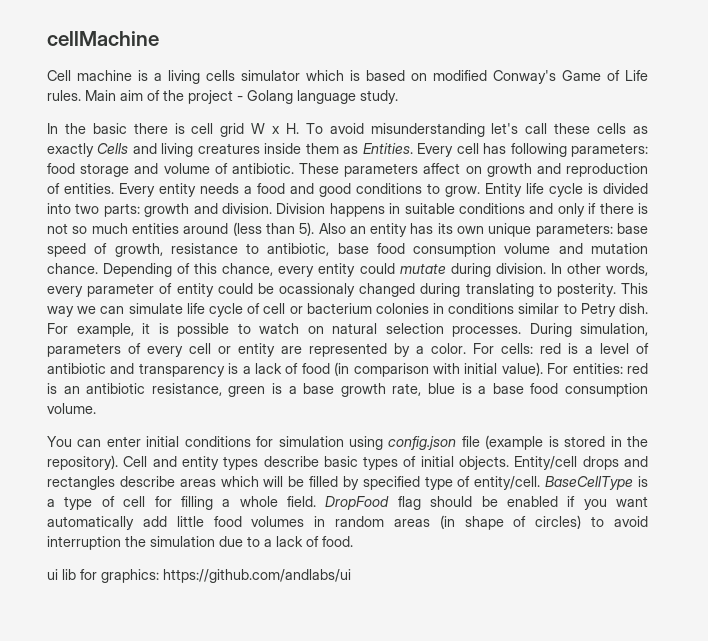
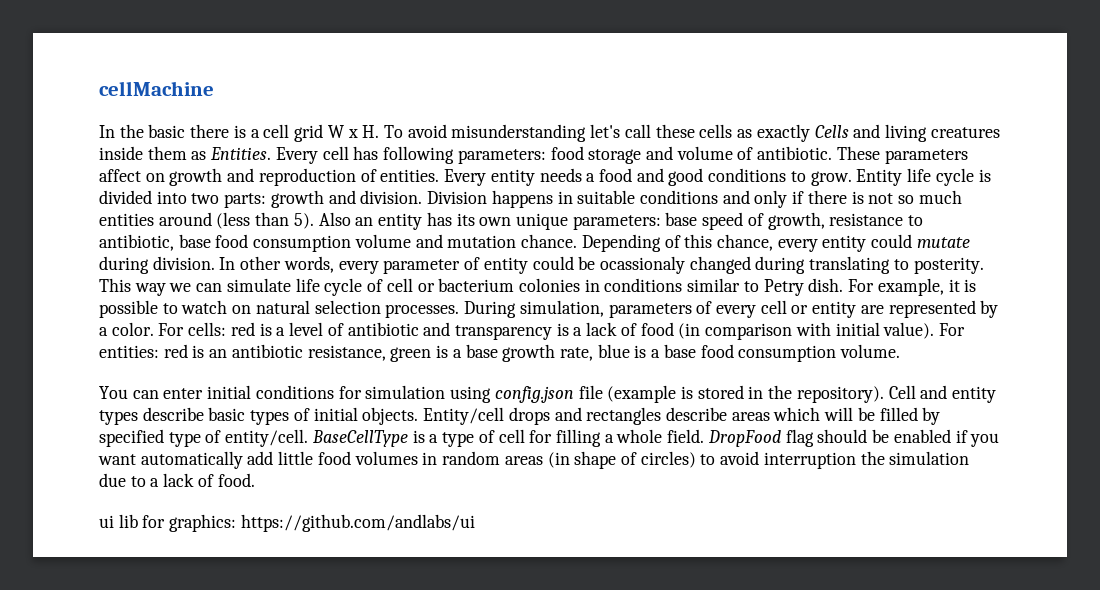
[47,70,648,84] [47,90,398,104] // Cell machine is a living cells simulator which is based on modified Conway's Game of Life rules. Main aim of the project - Golang language study. -> (214, 88) none
(185, 128) none -> [250,129,260,138] a

